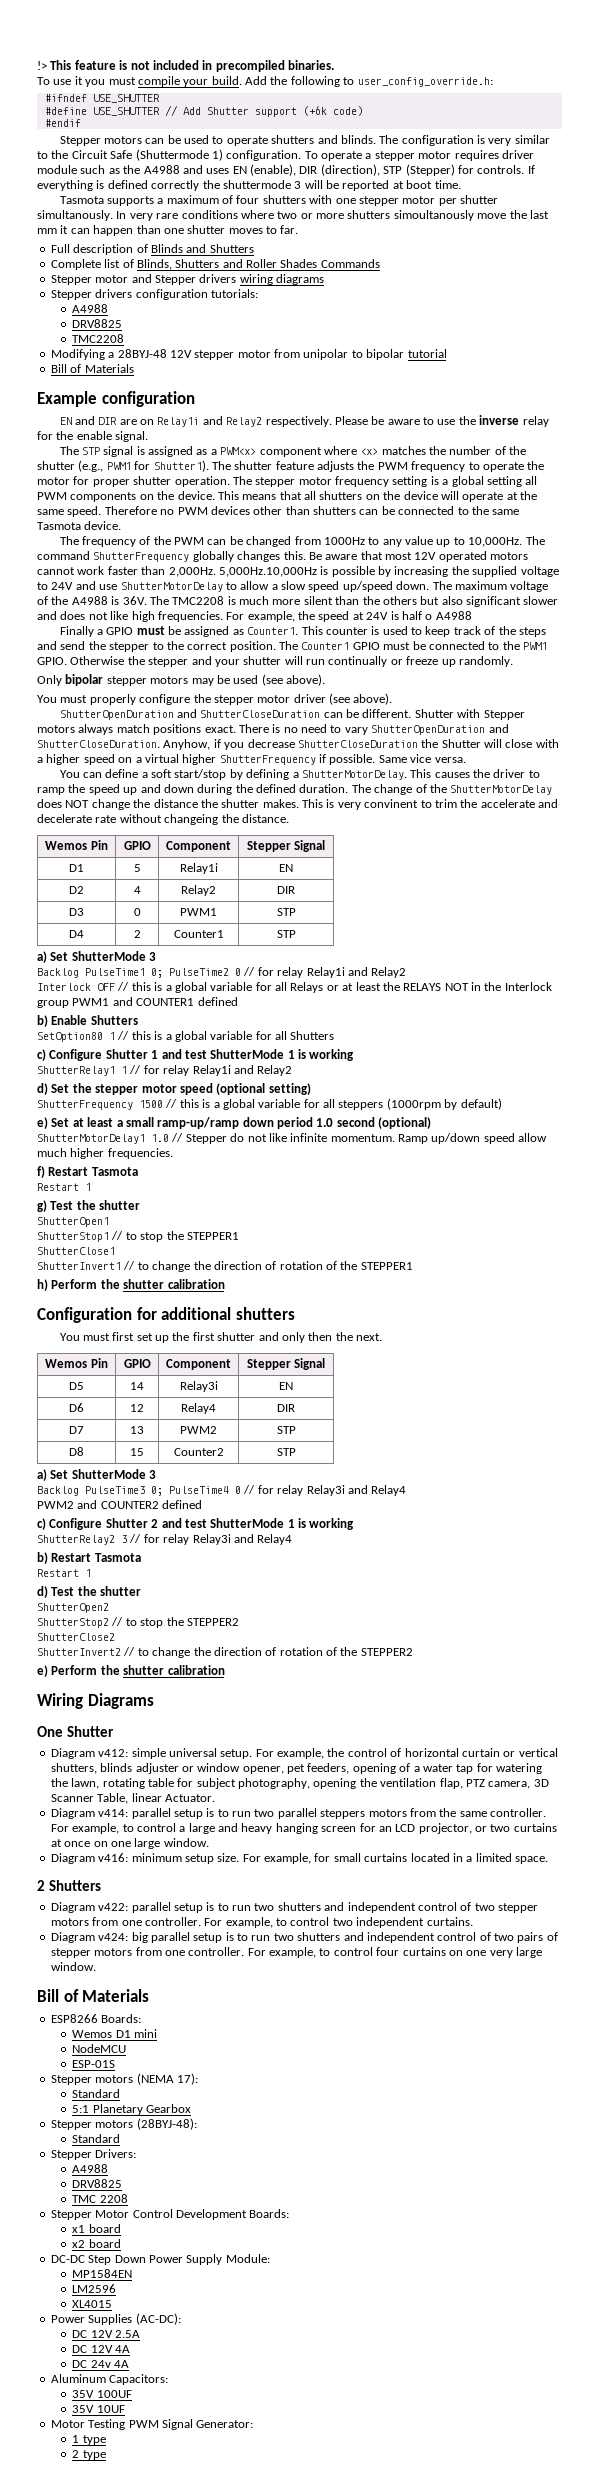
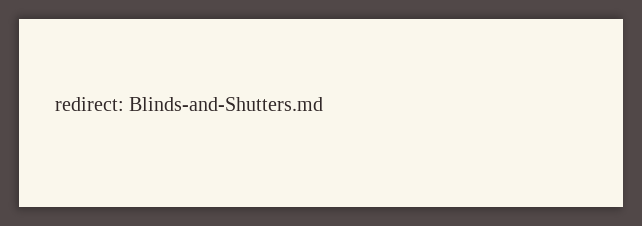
[37,60,334,72] [37,76,493,87] [44,94,160,103] [44,105,363,117] [44,119,81,127] [59,135,550,146] [37,149,534,161] [37,164,535,176] [37,180,461,191] [59,195,499,206] [37,210,549,221] [37,225,299,236] [50,244,254,255] [50,259,380,270] [50,274,324,285] [50,289,258,300] [72,304,109,313] [72,319,123,328] [72,334,125,343] [50,349,447,360] [50,364,134,373] [37,391,195,407] [59,415,549,427] [37,431,149,442] [59,446,527,457] [37,460,545,472] [37,476,538,487] [37,491,537,502] [37,506,520,517] [37,521,122,530] [59,536,545,547] [37,551,529,562] [37,566,559,577] [37,581,549,592] [37,596,559,607] [37,611,472,622] [59,626,546,637] [37,641,547,652] [37,656,513,667] [37,674,325,686] [37,693,393,705] [59,709,525,720] [37,724,509,735] [37,739,559,750] [37,754,466,765] [59,769,540,780] [37,784,553,795] [37,799,558,810] [37,814,289,825] [45,840,108,850] [123,841,151,850] [166,841,231,852] [246,840,326,852] [69,864,84,872] [133,864,141,872] [179,863,218,874] [279,864,293,872] [69,886,84,894] [133,886,141,894] [181,885,216,896] [277,886,295,894] [69,908,84,916] [133,908,141,916] [180,908,217,916] [276,908,296,916] [69,930,84,938] [133,930,141,938] [173,930,224,938] [276,930,296,938] [37,951,157,963] [37,967,407,978] [37,982,552,993] [37,997,238,1008] [37,1015,138,1027] [37,1031,335,1042] [37,1049,355,1061] [37,1065,293,1076] [37,1083,311,1095] [37,1098,502,1110] [37,1117,432,1129] [37,1133,548,1144] [37,1148,173,1159] [37,1166,138,1178] [37,1183,91,1191] [37,1200,141,1212] [37,1217,109,1227] [37,1231,239,1242] [37,1247,115,1255] [37,1261,413,1272] [37,1279,225,1291] [37,1307,295,1323] [59,1332,383,1343] [45,1358,108,1368] [123,1359,151,1368] [166,1359,231,1370] [246,1358,326,1370] [69,1382,84,1390] [130,1382,144,1390] [179,1381,218,1392] [279,1382,293,1390] [69,1403,84,1412] [130,1404,144,1412] [181,1403,216,1414] [277,1404,295,1412] [69,1426,84,1434] [130,1426,144,1434] [180,1426,217,1434] [276,1426,296,1434] [69,1447,84,1456] [130,1448,144,1456] [173,1448,224,1456] [276,1448,296,1456] [37,1469,157,1481] [37,1485,407,1496] [37,1500,203,1509] [37,1518,355,1530] [37,1534,293,1545] [37,1552,141,1564] [37,1569,91,1577] [37,1586,142,1598] [37,1603,109,1613] [37,1617,239,1628] [37,1633,115,1641] [37,1647,413,1658] [37,1665,225,1677] [37,1693,154,1709] [37,1726,114,1737] [50,1748,558,1759] [50,1763,542,1774] [50,1778,549,1789] [50,1793,215,1804] [50,1808,546,1819] [50,1823,557,1834] [50,1838,209,1849] [50,1853,548,1864] [37,1880,101,1891] [50,1902,538,1913] [50,1917,473,1928] [50,1932,558,1943] [50,1947,542,1958] [50,1962,96,1971] [37,1989,150,2002] [50,2014,142,2023] [72,2029,158,2038] [72,2044,127,2053] [72,2060,116,2068] [50,2073,198,2085] [72,2089,121,2098] [72,2104,192,2115] [50,2118,197,2130] [72,2134,121,2143] [50,2149,137,2160] [72,2164,109,2173] [72,2179,123,2188] [72,2194,128,2203] [50,2209,290,2220] [72,2224,121,2233] [72,2239,121,2248] [50,2254,270,2265] [72,2269,133,2278] [72,2284,117,2293] [72,2300,113,2308] [50,2313,181,2325] [72,2330,141,2338] [72,2345,131,2353] [72,2360,130,2368] [50,2374,169,2385] [72,2390,132,2398] [72,2405,125,2413] [50,2419,254,2430] [72,2435,106,2445] [72,2450,106,2460] !> This feature is not included in precompiled binaries. // To use it you must compile your build. Add the following to user_config_override.h: // #ifndef USE_SHUTTER // #define USE_SHUTTER // Add Shutter support (+6k code) // #endif // Stepper motors can be used to operate shutters and blinds. The configuration is very similar to the Circuit Safe (Shuttermode 1) configuration. To operate a stepper motor requires driver module such as the A4988 and uses EN (enable), DIR (direction), STP (Stepper) for controls. If everything is defined correctly the shuttermode 3 will be reported at boot time. // Tasmota supports a maximum of four shutters with one stepper motor per shutter simultanously. In very rare conditions where two or more shutters simoultanously move the last mm it can happen than one shutter moves to far. // Full description of Blinds and Shutters // Complete list of Blinds, Shutters and Roller Shades Commands // Stepper motor and Stepper drivers wiring diagrams // Stepper drivers configuration tutorials: // A4988 // DRV8825 // TMC2208 // Modifying a 28BYJ-48 12V stepper motor from unipolar to bipolar tutorial // Bill of Materials // Example configuration // EN and DIR are on Relay1i and Relay2 respectively. Please be aware to use the inverse relay for the enable signal. // The STP signal is assigned as a PWM<x> component where <x> matches the number of the shutter (e.g., PWM1 for Shutter1). The shutter feature adjusts the PWM frequency to operate the motor for proper shutter operation. The stepper motor frequency setting is a global setting all PWM components on the device. This means that all shutters on the device will operate at the same speed. Therefore no PWM devices other than shutters can be connected to the same Tasmota device. // The frequency of the PWM can be changed from 1000Hz to any value up to 10,000Hz. The command ShutterFrequency globally changes this. Be aware that most 12V operated motors cannot work faster than 2,000Hz. 5,000Hz.10,000Hz is possible by increasing the supplied voltage to 24V and use ShutterMotorDelay to allow a slow speed up/speed down. The maximum voltage of the A4988 is 36V. The TMC2208 is much more silent than the others but also significant slower and does not like high frequencies. For example, the speed at 24V is half o A4988 // Finally a GPIO must be assigned as Counter1. This counter is used to keep track of the steps and send the stepper to the correct position. The Counter1 GPIO must be connected to the PWM1 GPIO. Otherwise the stepper and your shutter will run continually or freeze up randomly. // Only bipolar stepper motors may be used (see above). // You must properly configure the stepper motor driver (see above). // ShutterOpenDuration and ShutterCloseDuration can be different. Shutter with Stepper motors always match positions exact. There is no need to vary ShutterOpenDuration and ShutterCloseDuration. Anyhow, if you decrease ShutterCloseDuration the Shutter will close with a higher speed on a virtual higher ShutterFrequency if possible. Same vice versa. // You can define a soft start/stop by defining a ShutterMotorDelay. This causes the driver to ramp the speed up and down during the defined duration. The change of the ShutterMotorDelay does NOT change the distance the shutter makes. This is very convinent to trim the accelerate and decelerate rate without changeing the distance. // Wemos Pin | GPIO | Component | Stepper Signal // D1 | 5 | Relay1i | EN // D2 | 4 | Relay2 | DIR // D3 | 0 | PWM1 | STP // D4 | 2 | Counter1 | STP // a) Set ShutterMode 3 // Backlog PulseTime1 0; PulseTime2 0 // for relay Relay1i and Relay2 // Interlock OFF // this is a global variable for all Relays or at least the RELAYS NOT in the Interlock group PWM1 and COUNTER1 defined // b) Enable Shutters // SetOption80 1 // this is a global variable for all Shutters // c) Configure Shutter 1 and test ShutterMode 1 is working // ShutterRelay1 1 // for relay Relay1i and Relay2 // d) Set the stepper motor speed (optional setting) // ShutterFrequency 1500 // this is a global variable for all steppers (1000rpm by default) // e) Set at least a small ramp-up/ramp down period 1.0 second (optional) // ShutterMotorDelay1 1.0 // Stepper do not like infinite momentum. Ramp up/down speed allow much higher frequencies. // f) Restart Tasmota // Restart 1 // g) Test the shutter // ShutterOpen1 // ShutterStop1 // to stop the STEPPER1 // ShutterClose1 // ShutterInvert1 // to change the direction of rotation of the STEPPER1 // h) Perform the shutter calibration // Configuration for additional shutters // You must first set up the first shutter and only then the next. // Wemos Pin | GPIO | Component | Stepper Signal // D5 | 14 | Relay3i | EN // D6 | 12 | Relay4 | DIR // D7 | 13 | PWM2 | STP // D8 | 15 | Counter2 | STP // a) Set ShutterMode 3 // Backlog PulseTime3 0; PulseTime4 0 // for relay Relay3i and Relay4 // PWM2 and COUNTER2 defined // c) Configure Shutter 2 and test ShutterMode 1 is working // ShutterRelay2 3 // for relay Relay3i and Relay4 // b) Restart Tasmota // Restart 1 // d) Test the shutter // ShutterOpen2 // ShutterStop2 // to stop the STEPPER2 // ShutterClose2 // ShutterInvert2 // to change the direction of rotation of the STEPPER2 // e) Perform the shutter calibration // Wiring Diagrams // One Shutter // Diagram v412: simple universal setup. For example, the control of horizontal curtain or vertical shutters, blinds adjuster or window opener, pet feeders, opening of a water tap for watering the lawn, rotating table for subject photography, opening the ventilation flap, PTZ camera, 3D Scanner Table, linear Actuator. // Diagram v414: parallel setup is to run two parallel steppers motors from the same controller. For example, to control a large and heavy hanging screen for an LCD projector, or two curtains at once on one large window. // Diagram v416: minimum setup size. For example, for small curtains located in a limited space. // 2 Shutters // Diagram v422: parallel setup is to run two shutters and independent control of two stepper motors from one controller. For example, to control two independent curtains. // Diagram v424: big parallel setup is to run two shutters and independent control of two pairs of stepper motors from one controller. For example, to control four curtains on one very large window. // Bill of Materials // ESP8266 Boards: // Wemos D1 mini // NodeMCU // ESP-01S // Stepper motors (NEMA 17): // Standard // 5:1 Planetary Gearbox // Stepper motors (28BYJ-48): // Standard // Stepper Drivers: // A4988 // DRV8825 // TMC 2208 // Stepper Motor Control Development Boards: // x1 board // x2 board // DC-DC Step Down Power Supply Module: // MP1584EN // LM2596 // XL4015 // Power Supplies (AC-DC): // DC 12V 2.5A // DC 12V 4A // DC 24v 4A // Aluminum Capacitors: // 35V 100UF // 35V 10UF // Motor Testing PWM Signal Generator: // 1 type // 2 type -> [55,97,324,111] redirect: Blinds-and-Shutters.md

